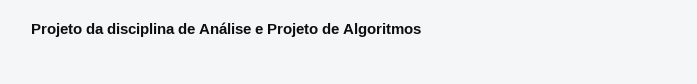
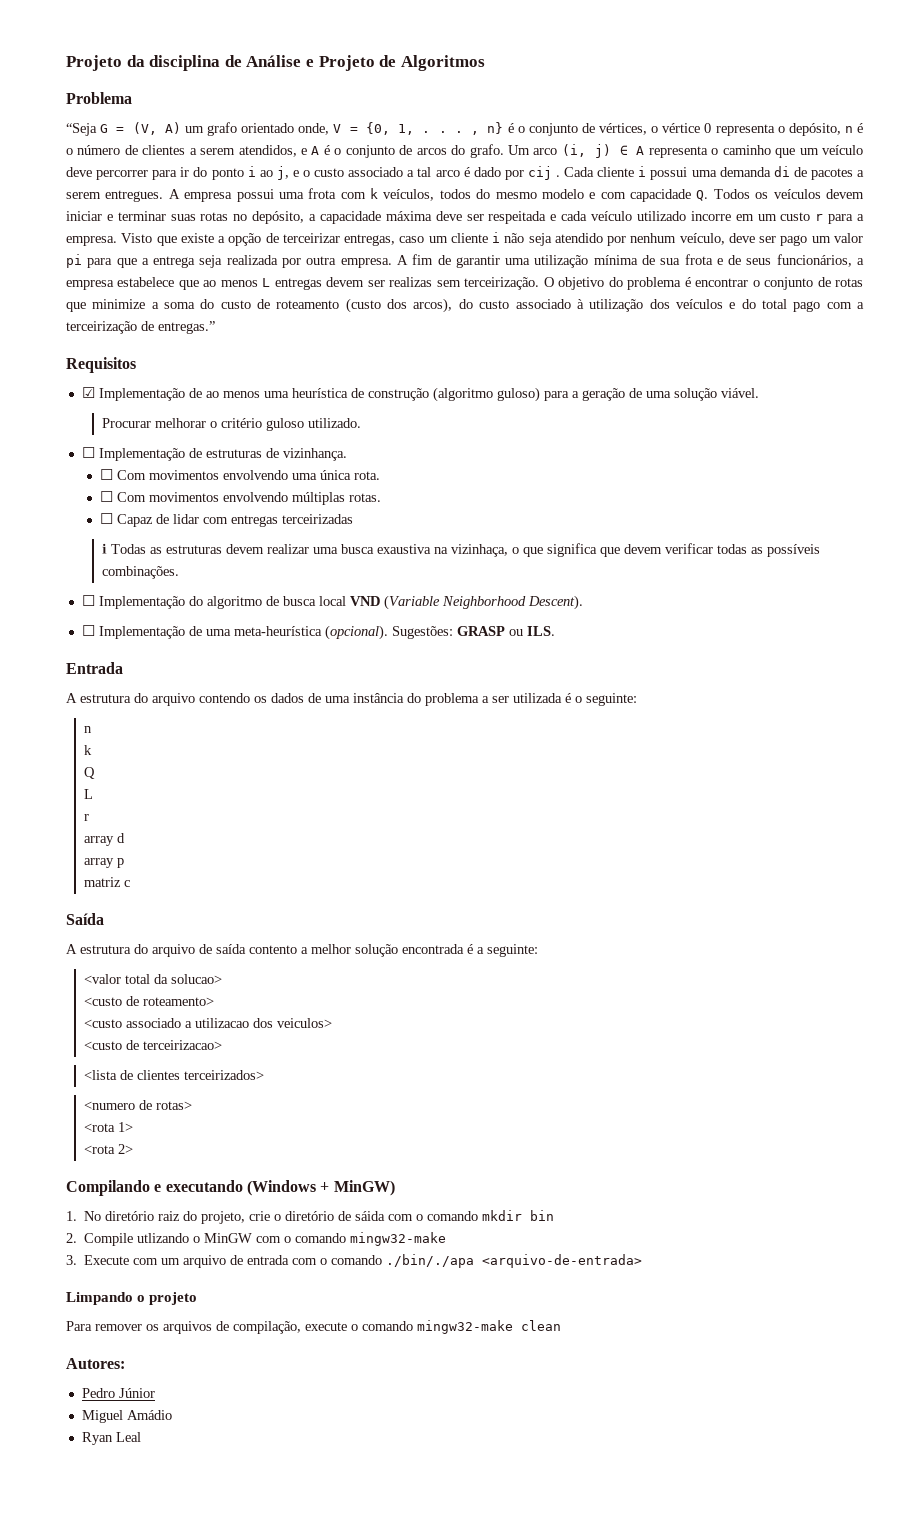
(422, 30) none -> [66,92,132,104] [66,122,864,136] [66,144,863,158] [66,166,865,180] [66,188,865,202] [66,211,864,224] [66,232,863,246] [66,254,864,268] [66,277,864,290] [66,298,864,313] [66,321,215,334] [66,357,136,373] [81,387,759,402] [101,418,361,431] [81,447,347,461] [99,469,380,480] [99,491,381,505] [99,513,353,527] [101,543,820,557] [101,566,179,579] [81,595,583,610] [81,625,555,640] [66,662,123,674] [66,693,637,706] [83,726,92,733] [83,745,92,755] [83,767,95,779] [83,789,93,799] [83,814,89,821] [83,833,125,846] [83,858,124,868] [83,877,130,887] [66,913,104,925] [66,944,538,957] [83,974,222,984] [83,996,214,1006] [83,1018,332,1028] [83,1040,222,1050] [83,1070,264,1080] [83,1100,192,1110] [83,1122,133,1132] [83,1144,133,1154] [66,1180,395,1196] [66,1210,555,1224] [66,1232,447,1246] [66,1254,643,1268] [66,1292,198,1305] [66,1320,561,1334] [66,1358,125,1369] [81,1388,155,1398] [81,1410,172,1423] [81,1432,141,1445] // Problema // “Seja G = (V, A) um grafo orientado onde, V = {0, 1, . . . , n} é o conjunto de vértices, o vértice 0 representa o depósito, n é o número de clientes a serem atendidos, e A é o conjunto de arcos do grafo. Um arco (i, j) ∈ A representa o caminho que um veículo deve percorrer para ir do ponto i ao j, e o custo associado a tal arco é dado por cij . Cada cliente i possui uma demanda di de pacotes a serem entregues. A empresa possui uma frota com k veículos, todos do mesmo modelo e com capacidade Q. Todos os veículos devem iniciar e terminar suas rotas no depósito, a capacidade máxima deve ser respeitada e cada veículo utilizado incorre em um custo r para a empresa. Visto que existe a opção de terceirizar entregas, caso um cliente i não seja atendido por nenhum veículo, deve ser pago um valor pi para que a entrega seja realizada por outra empresa. A fim de garantir uma utilização mínima de sua frota e de seus funcionários, a empresa estabelece que ao menos L entregas devem ser realizas sem terceirização. O objetivo do problema é encontrar o conjunto de rotas que minimize a soma do custo de roteamento (custo dos arcos), do custo associado à utilização dos veículos e do total pago com a terceirização de entregas.” // Requisitos // ☑ Implementação de ao menos uma heurística de construção (algoritmo guloso) para a geração de uma solução viável. // Procurar melhorar o critério guloso utilizado. // ☐ Implementação de estruturas de vizinhança. // ☐ Com movimentos envolvendo uma única rota. // ☐ Com movimentos envolvendo múltiplas rotas. // ☐ Capaz de lidar com entregas terceirizadas // ℹ Todas as estruturas devem realizar uma busca exaustiva na vizinhaça, o que significa que devem verificar todas as possíveis combinações. // ☐ Implementação do algoritmo de busca local VND (Variable Neighborhood Descent). // ☐ Implementação de uma meta-heurística (opcional). Sugestões: GRASP ou ILS. // Entrada // A estrutura do arquivo contendo os dados de uma instância do problema a ser utilizada é o seguinte: // n // k // Q // L // r // array d // array p // matriz c // Saída // A estrutura do arquivo de saída contento a melhor solução encontrada é a seguinte: // <valor total da solucao> // <custo de roteamento> // <custo associado a utilizacao dos veiculos> // <custo de terceirizacao> // <lista de clientes terceirizados> // <numero de rotas> // <rota 1> // <rota 2> // Compilando e executando (Windows + MinGW) // 1. No diretório raiz do projeto, crie o diretório de sáida com o comando mkdir bin // 2. Compile utlizando o MinGW com o comando mingw32-make // 3. Execute com um arquivo de entrada com o comando ./bin/./apa <arquivo-de-entrada> // Limpando o projeto // Para remover os arquivos de compilação, execute o comando mingw32-make clean // Autores: // Pedro Júnior // Miguel Amádio // Ryan Leal

